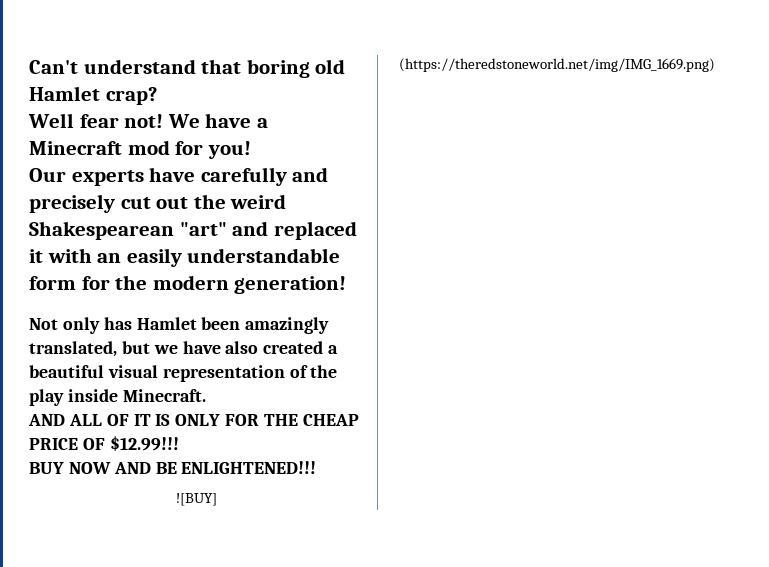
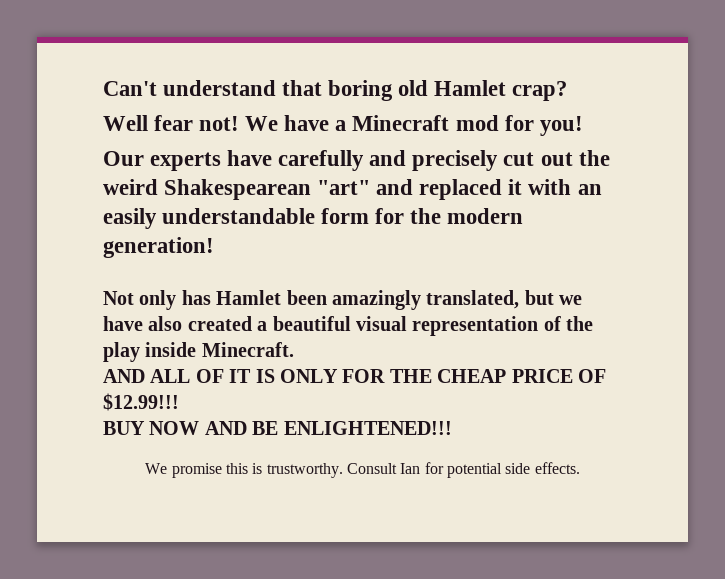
[176,493,217,506] [398,58,715,72] ![BUY] (https://theredstoneworld.net/img/IMG_1669.png) -> [145,462,580,478] We promise this is trustworthy. Consult Ian for potential side effects.

